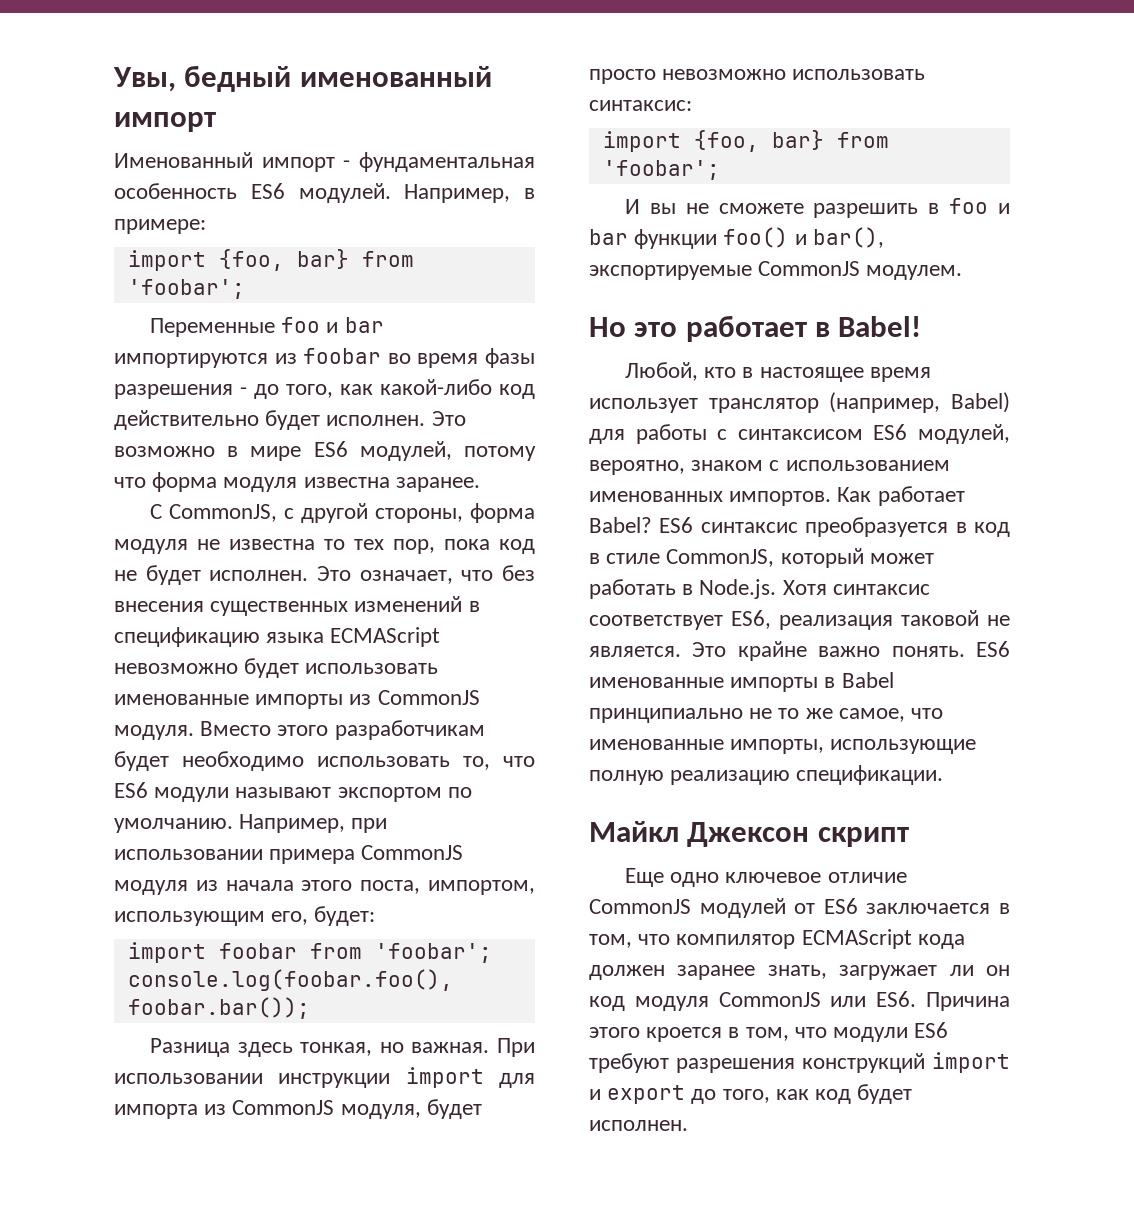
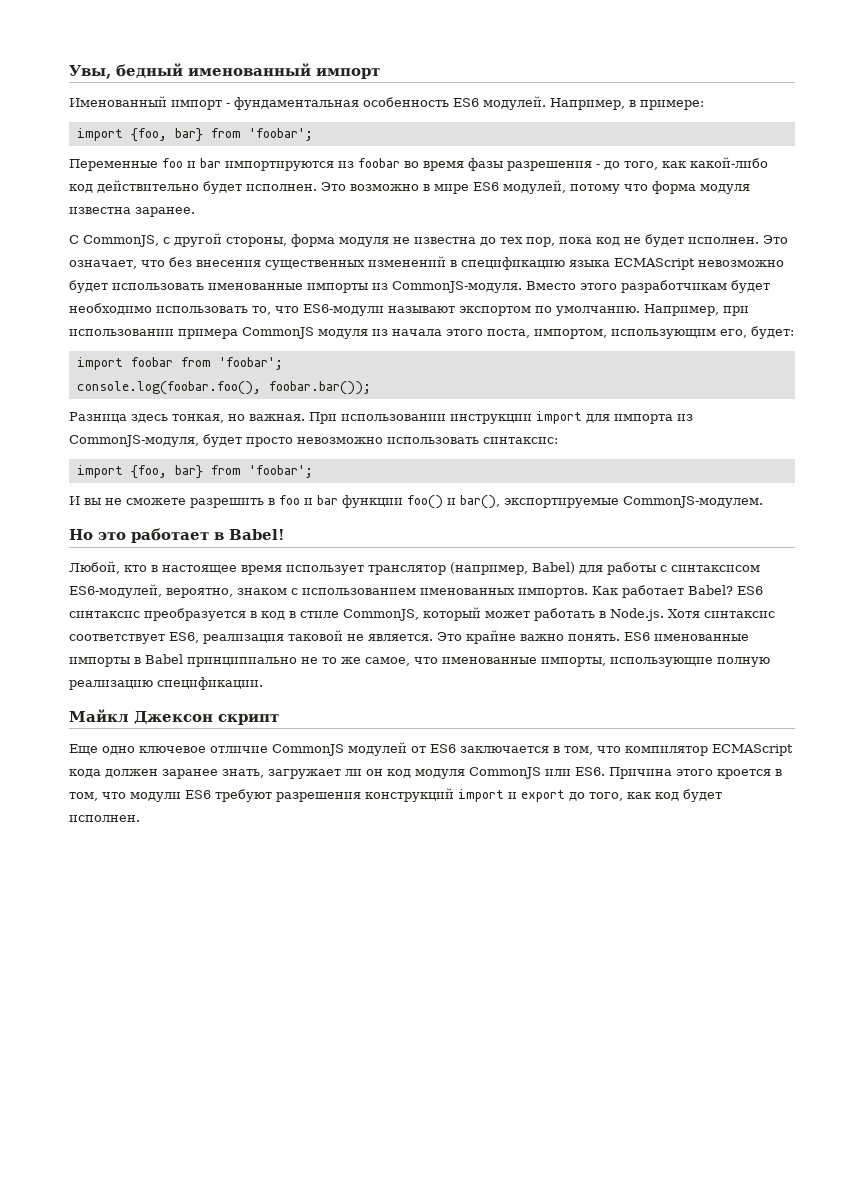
[324,539,345,550] то -> [480,237,496,246] до
[377,690,480,705] [114,725,194,740] CommonJS модуля. -> [392,281,522,293] CommonJS-модуля.
[114,782,230,802] ES6 модули -> [303,304,384,316] ES6-модули
[232,1100,421,1119] CommonJS модуля, -> [69,435,199,447] CommonJS-модуля,
[758,261,963,280] CommonJS модулем. -> [623,496,763,508] CommonJS-модулем.
[873,424,1010,444] ES6 модулей, -> [69,584,162,598] ES6-модулей,

